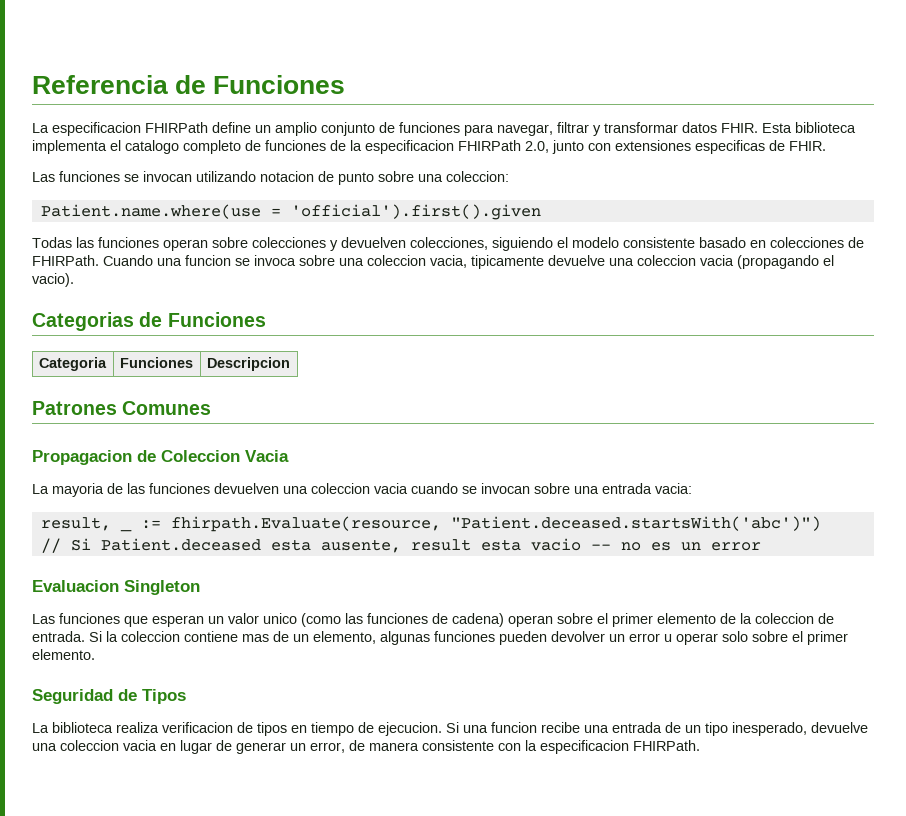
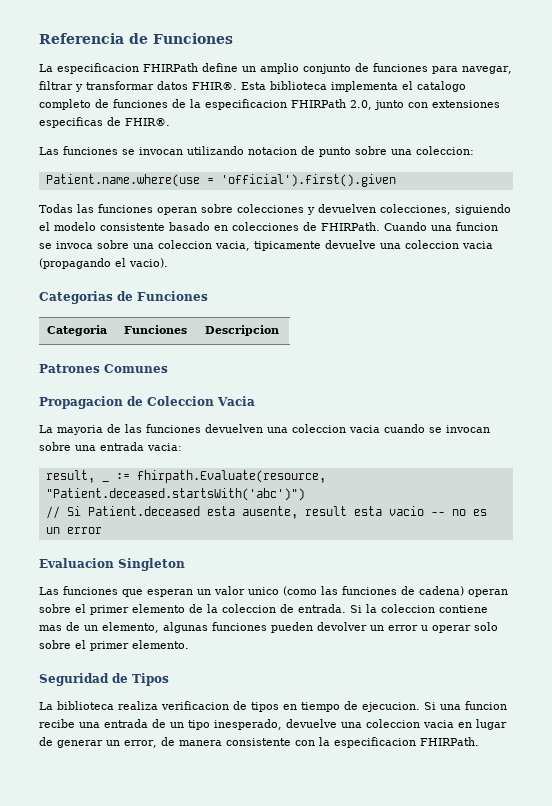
[721,123,758,133] FHIR. -> [192,82,237,90] FHIR®.
[789,141,826,151] FHIR. -> [125,118,170,126] FHIR®.

